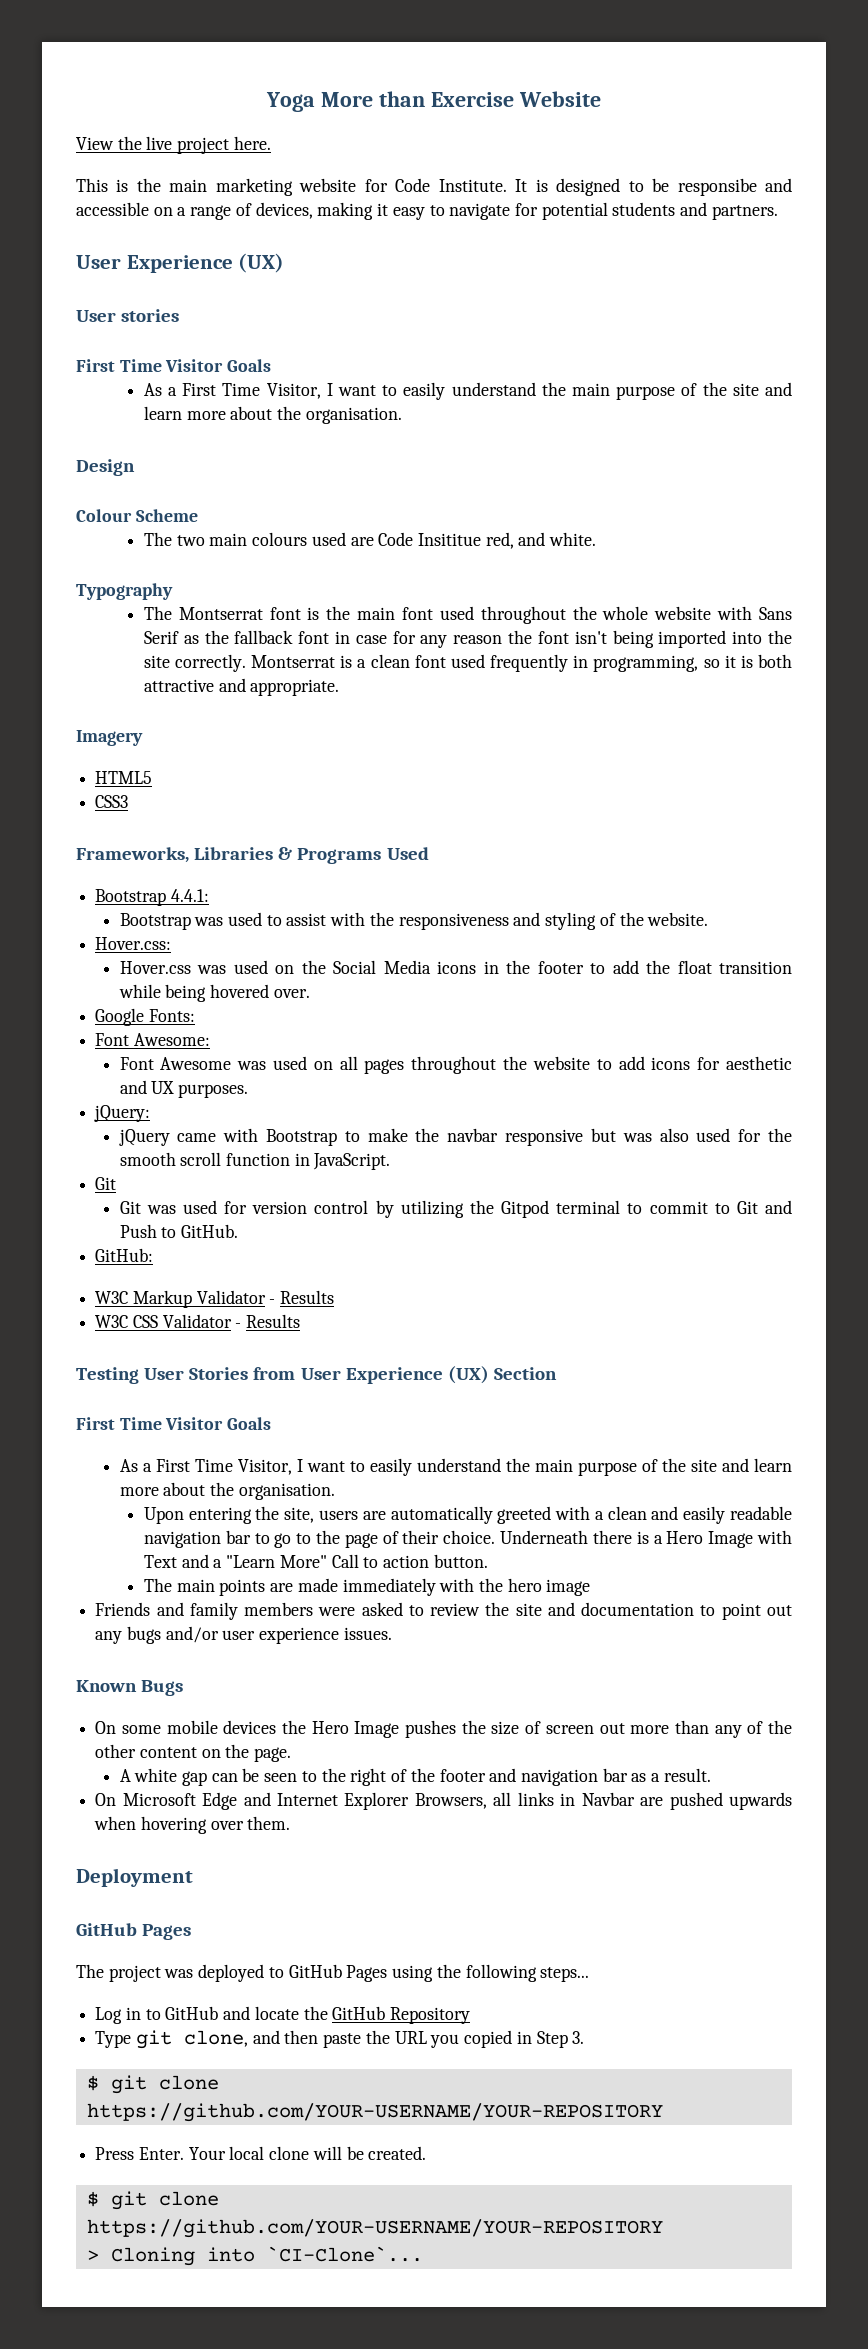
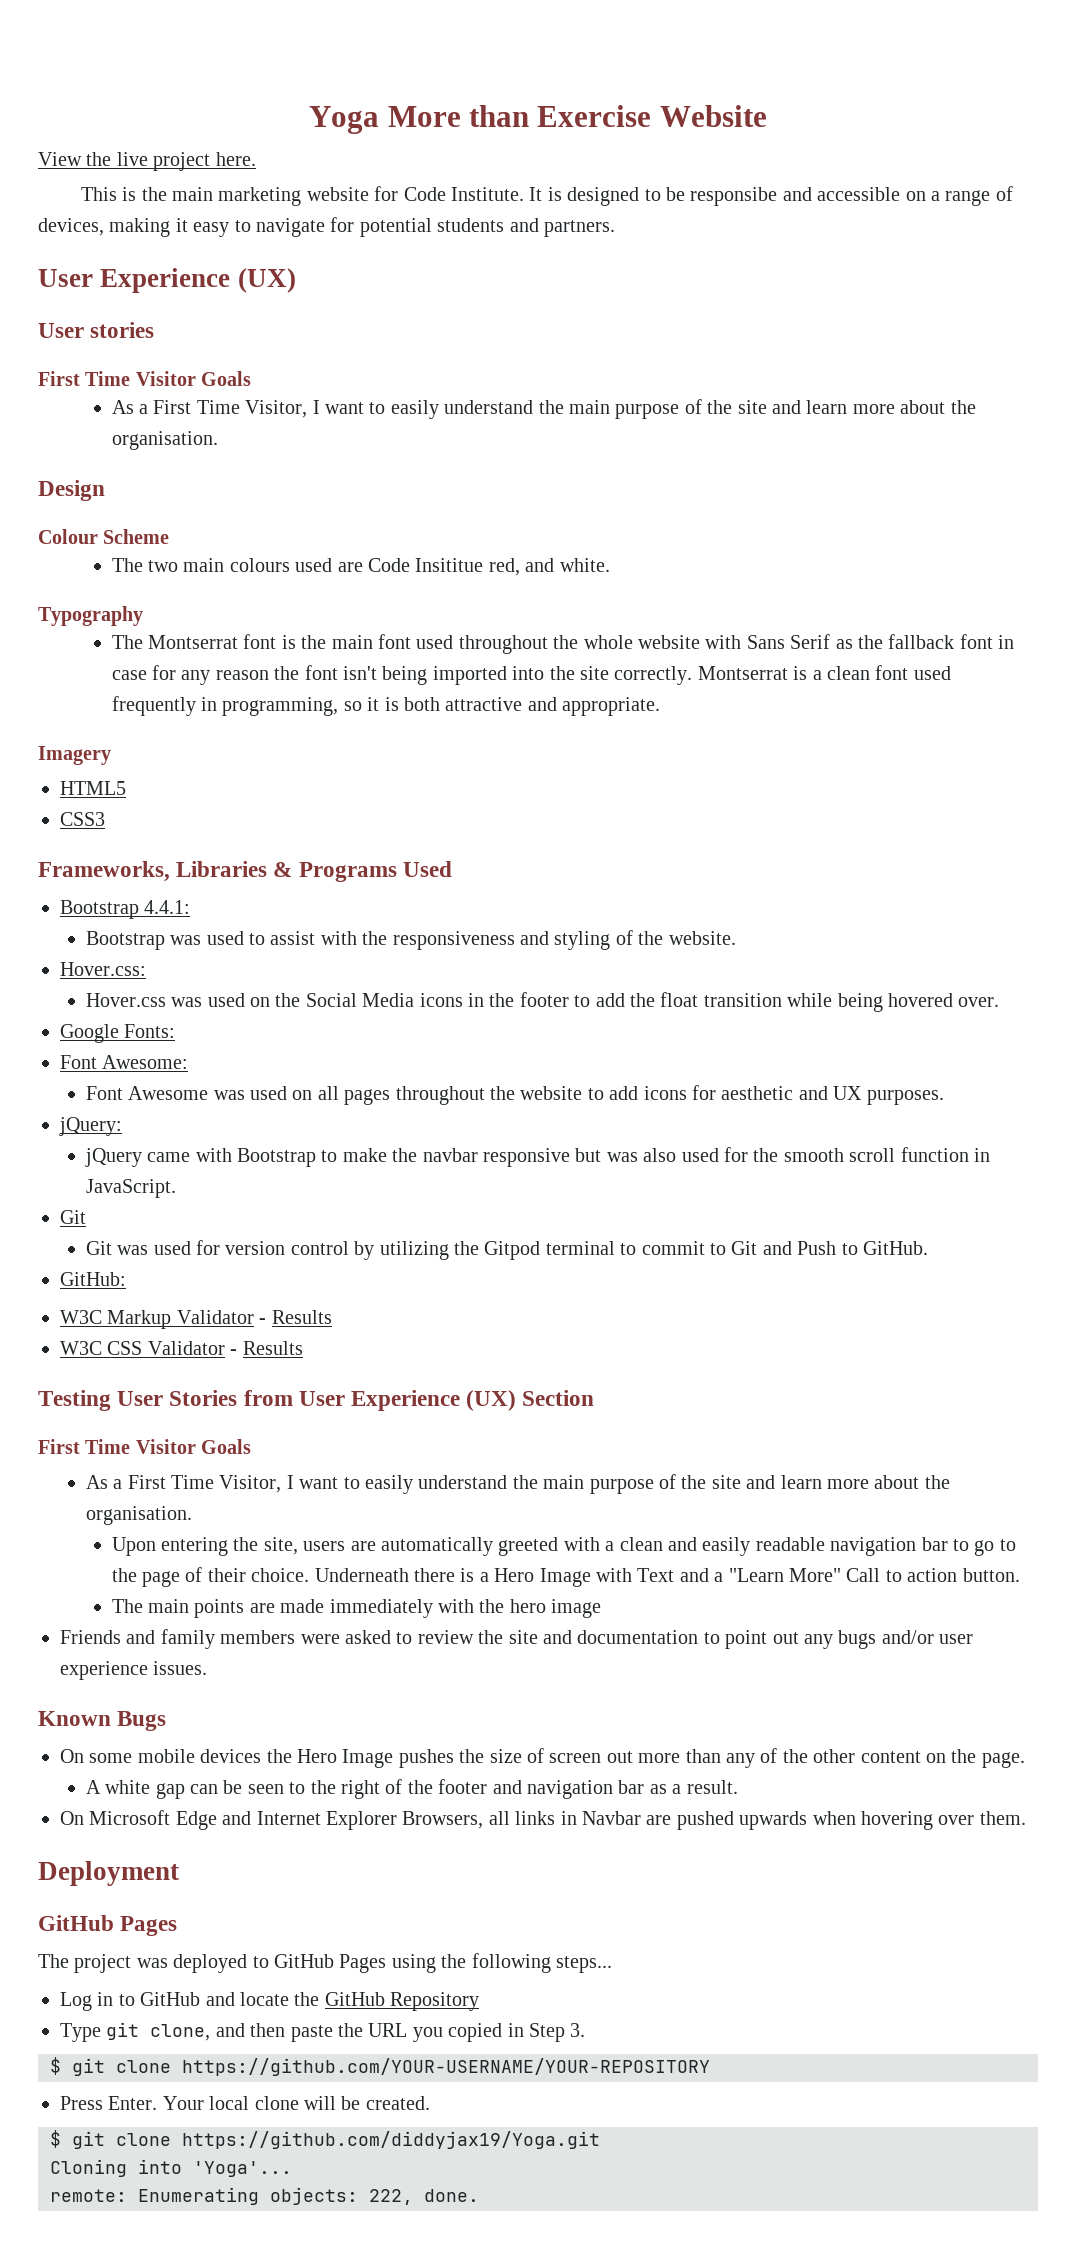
[86,2219,663,2238] [86,2246,423,2266] https://github.com/YOUR-USERNAME/YOUR-REPOSITORY // > Cloning into `CI-Clone`... -> [182,2131,600,2149] [50,2159,292,2177] [50,2187,479,2205] https://github.com/diddyjax19/Yoga.git // Cloning into 'Yoga'... // remote: Enumerating objects: 222, done.

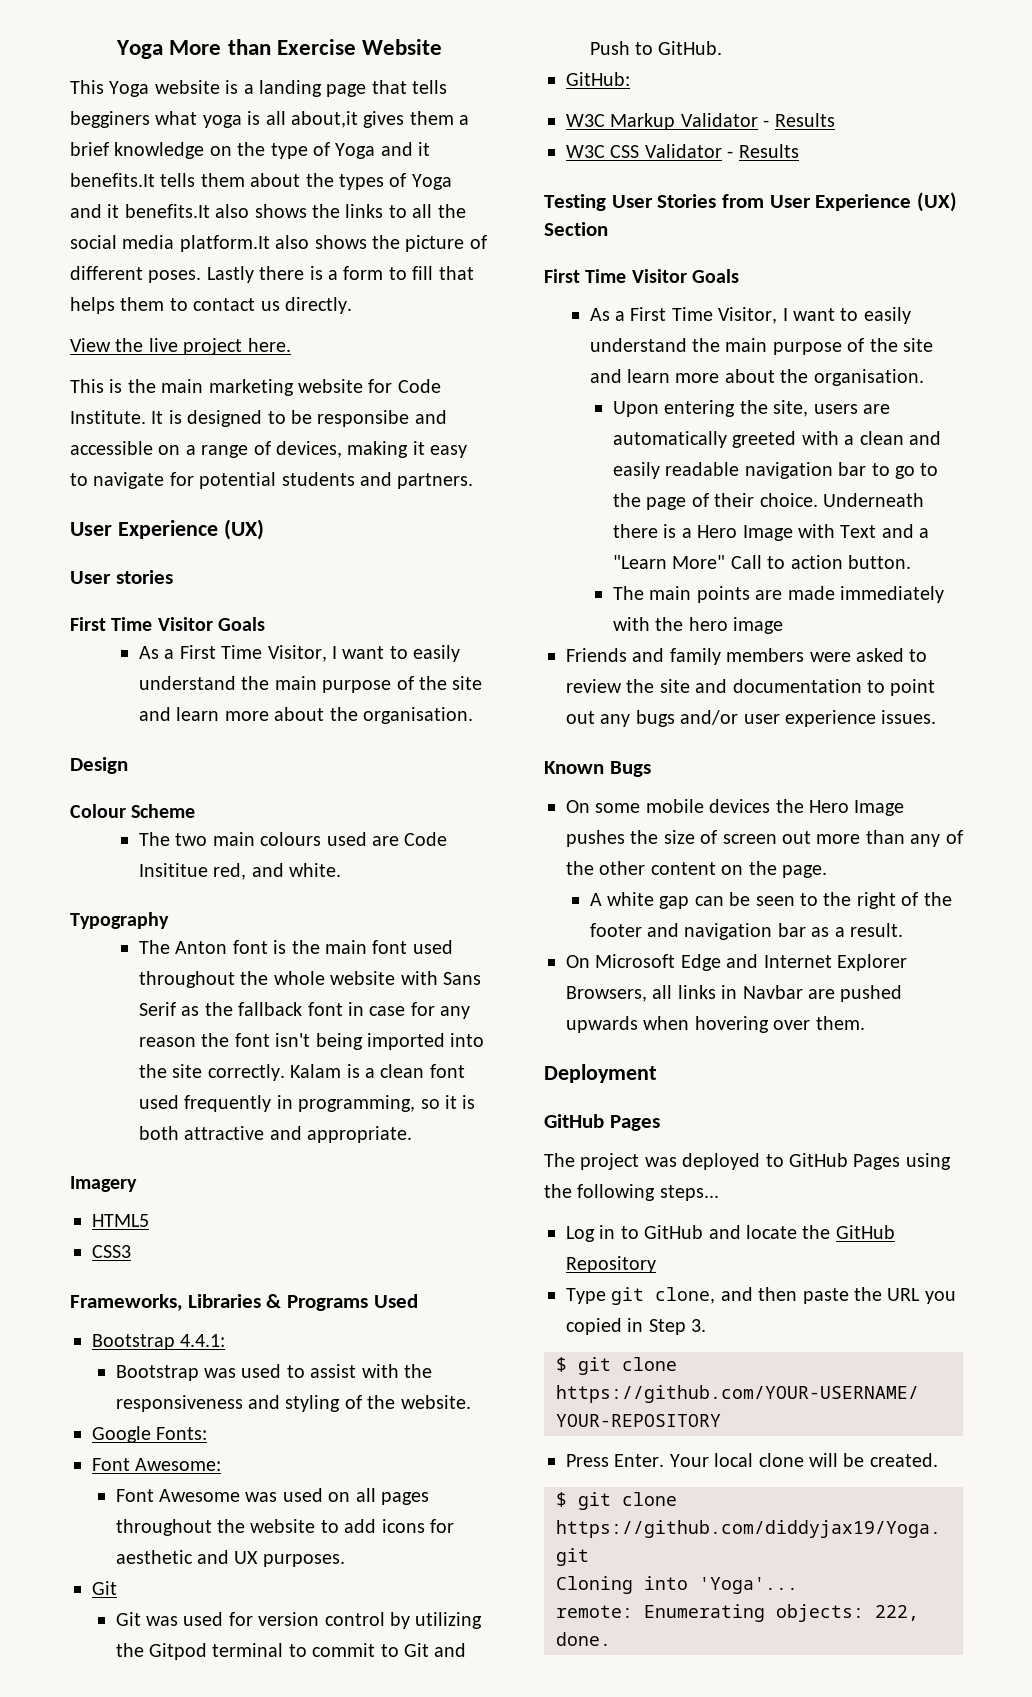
(767, 116) none -> [70,80,448,97] [70,111,470,128] [70,142,431,159] [70,173,452,190] [70,204,466,218] [70,235,487,252] [70,266,474,283] [70,297,352,314] // This Yoga website is a landing page that tells begginers what yoga is all about,it gives them a brief knowledge on the type of Yoga and it benefits.It tells them about the types of Yoga and it benefits.It also shows the links to all the social media platform.It also shows the picture of different poses. Lastly there is a form to fill that helps them to contact us directly.
[148,635,239,649] Montserrat -> [175,941,228,954] Anton
[697,666,788,680] Montserrat -> [290,1064,342,1078] Kalam
[60,962,146,976] [85,992,1000,1012] // Hover.css: // Hover.css was used on the Social Media icons in the footer to add the float transition while being hovered over. -> (471, 1402) none
[59,1117,122,1136] [84,1147,991,1167] [85,1179,176,1198] // jQuery: // jQuery came with Bootstrap to make the navbar responsive but was also used for the smooth scroll function in JavaScript. -> (345, 1560) none

